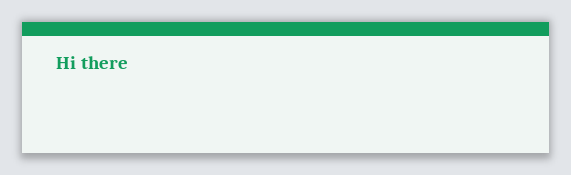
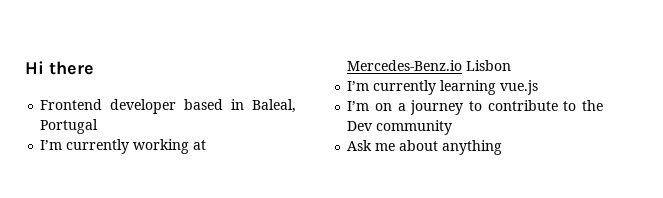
(128, 62) none -> [40,99,296,114] [40,119,99,134] [40,139,207,154] [347,60,512,71] [347,80,539,95] [347,100,603,115] [347,120,453,135] [347,140,503,155] // Frontend developer based in Baleal, Portugal // I’m currently working at Mercedes-Benz.io Lisbon // I’m currently learning vue.js // I’m on a journey to contribute to the Dev community // Ask me about anything

